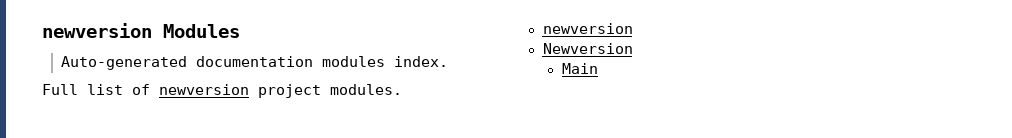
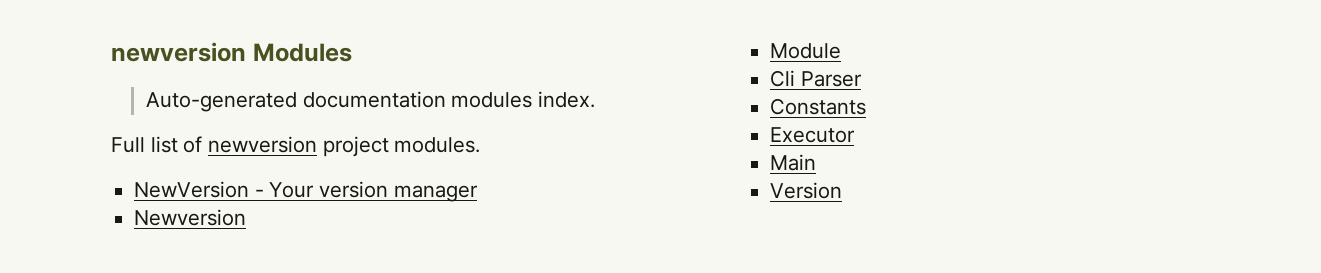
[542,23,633,34] [542,43,633,54] newversion // Newversion -> [134,181,478,202] [134,209,247,226] [770,43,842,59] [770,70,862,87] [770,98,867,115] [770,127,856,143] NewVersion - Your version manager // Newversion // Module // Cli Parser // Constants // Executor
(598, 68) none -> [770,182,843,199] // Version

